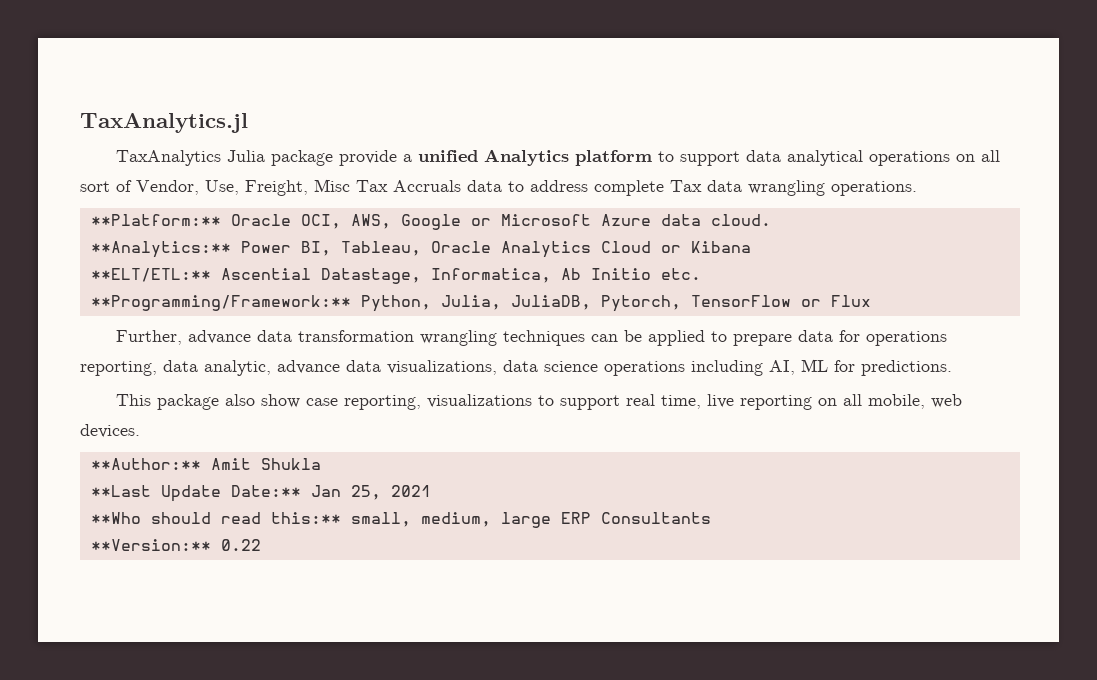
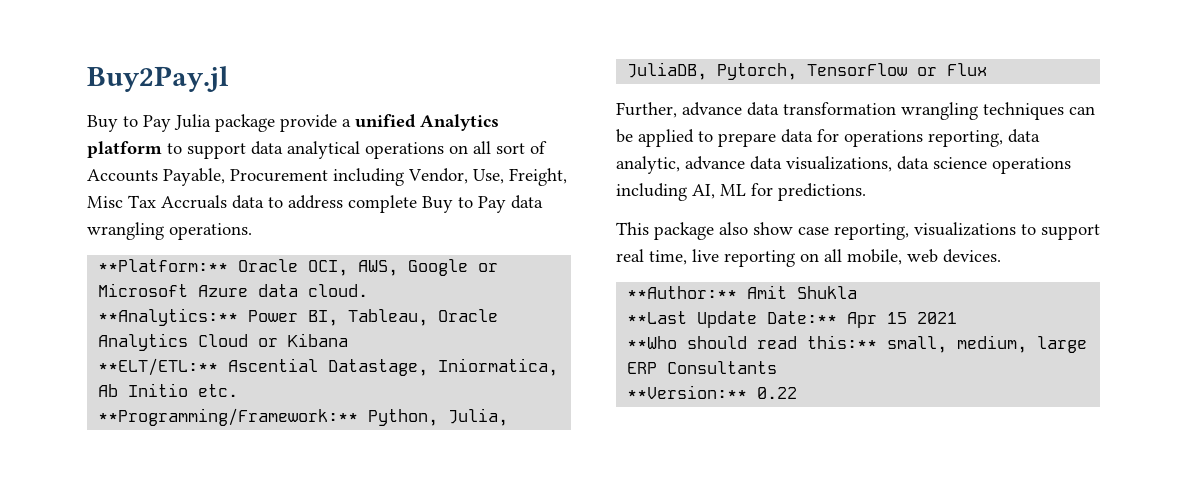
[80,113,248,133] [116,150,222,166] TaxAnalytics.jl // TaxAnalytics -> [87,66,229,92] [87,115,171,132] Buy2Pay.jl // Buy to Pay
(132, 186) none -> [87,168,404,186] Accounts Payable, Procurement including
[670,180,702,192] Tax -> [422,196,506,213] Buy to Pay
[430,268,551,283] Informatica, -> [438,358,559,376] Iniormatica,
[310,485,381,500] Jan 25, -> [847,312,908,328] Apr 15

